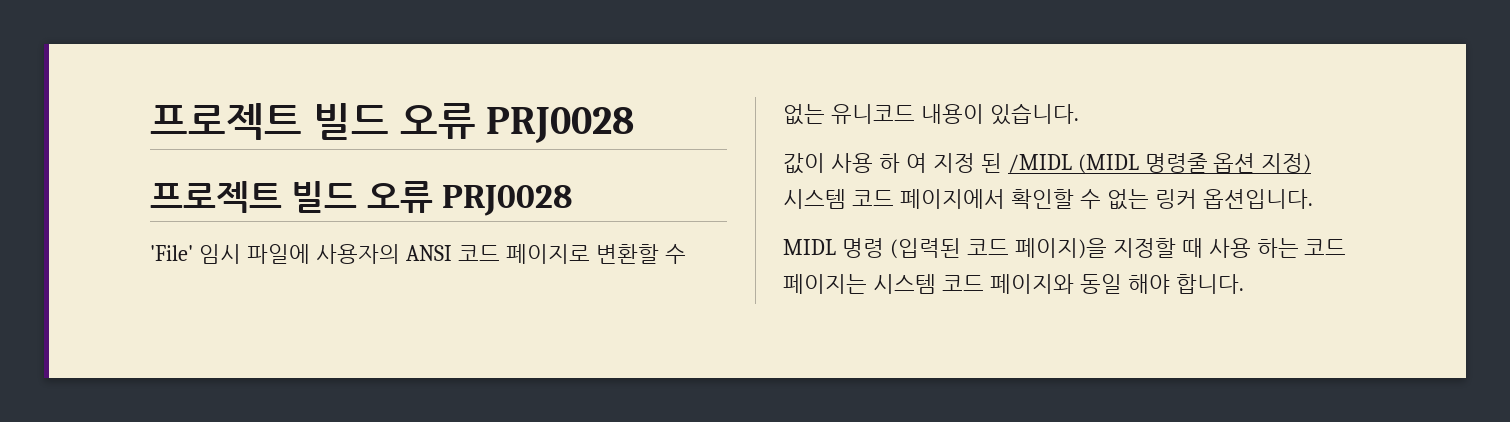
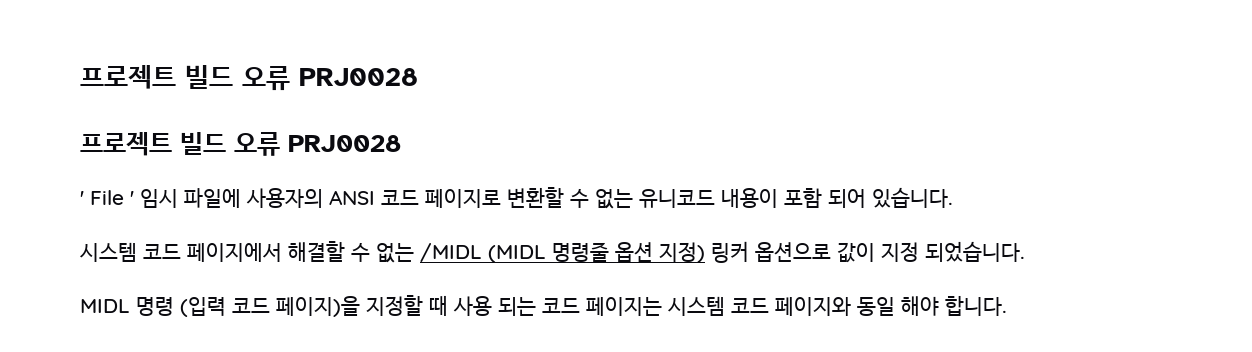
[150,245,193,261] 'File' -> [80,190,134,205] ' File '
(984, 114) none -> [784,188,866,208] 포함 되어
[783,153,1002,174] 값이 사용 하 여 지정 된 -> [80,241,414,263] 시스템 코드 페이지에서 해결할 수 없는
[783,189,1313,210] 시스템 코드 페이지에서 확인할 수 없는 링커 옵션입니다. -> [711,241,1025,263] 링커 옵션으로 값이 지정 되었습니다.
[889,238,961,259] (입력된 -> [180,297,226,317] (입력
[1256,238,1299,258] 하는 -> [498,297,536,316] 되는

